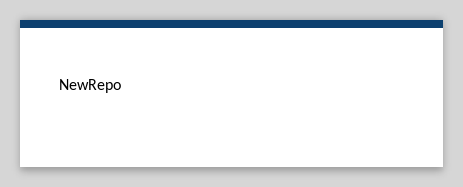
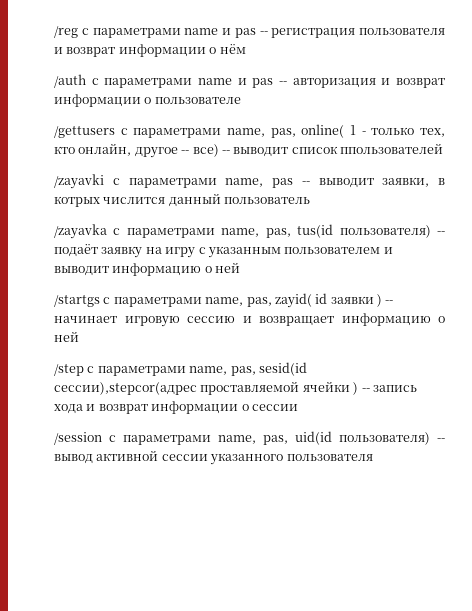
[59,79,121,93] NewRepo -> [54,26,445,38] [54,44,246,57] [54,74,445,88] [54,94,241,107] [54,124,446,138] [54,143,443,158] [54,174,445,189] [54,193,311,207] [54,224,445,239] [54,244,393,258] [54,262,241,276] [54,293,394,308] [54,313,445,327] [54,331,79,342] [54,362,307,376] [54,381,417,395] [54,401,298,414] [54,431,445,445] [54,450,373,465] /reg с параметрами name и pas -- регистрация пользователя и возврат информации о нём // /auth с параметрами name и pas -- авторизация и возврат информации о пользователе // /gettusers с параметрами name, pas, online( 1 - только тех, кто онлайн, другое -- все) -- выводит список ппользователей // /zayavki с параметрами name, pas -- выводит заявки, в котрых числится данный пользователь // /zayavka с параметрами name, pas, tus(id пользователя) -- подаёт заявку на игру с указанным пользователем и выводит информацию о ней // /startgs с параметрами name, pas, zayid( id заявки ) -- начинает игровую сессию и возвращает информацию о ней // /step с параметрами name, pas, sesid(id сессии),stepcor(адрес проставляемой ячейки ) -- запись хода и возврат информации о сессии // /session с параметрами name, pas, uid(id пользователя) -- вывод активной сессии указанного пользователя

